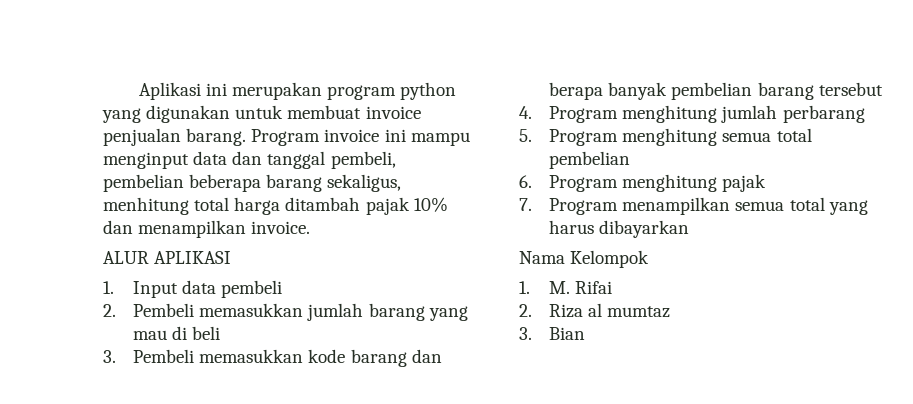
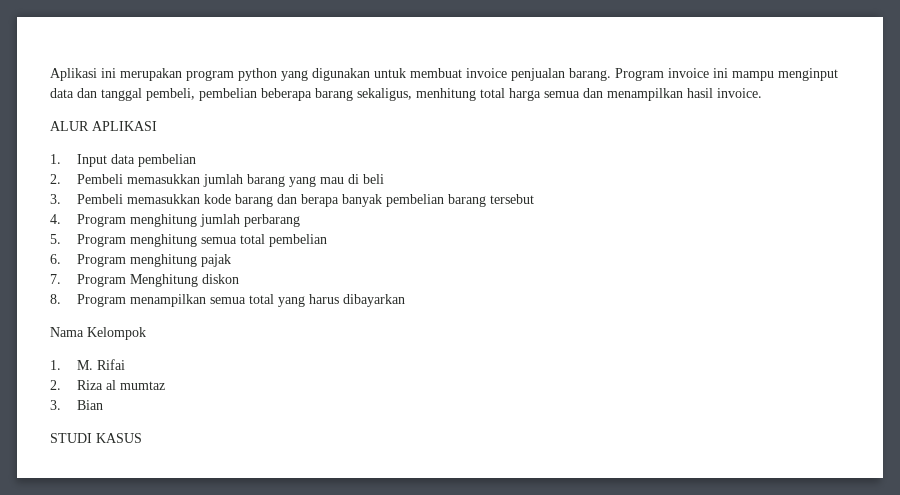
[285,197,448,215] ditambah pajak 10% -> [544,91,580,98] semua
(247, 229) none -> [687,88,713,98] hasil
[221,280,283,298] pembeli -> [137,154,196,167] pembelian
(619, 206) none -> [129,274,239,287] [50,294,126,307] Menghitung diskon // 8. Program
(586, 333) none -> [50,433,142,443] // STUDI KASUS

